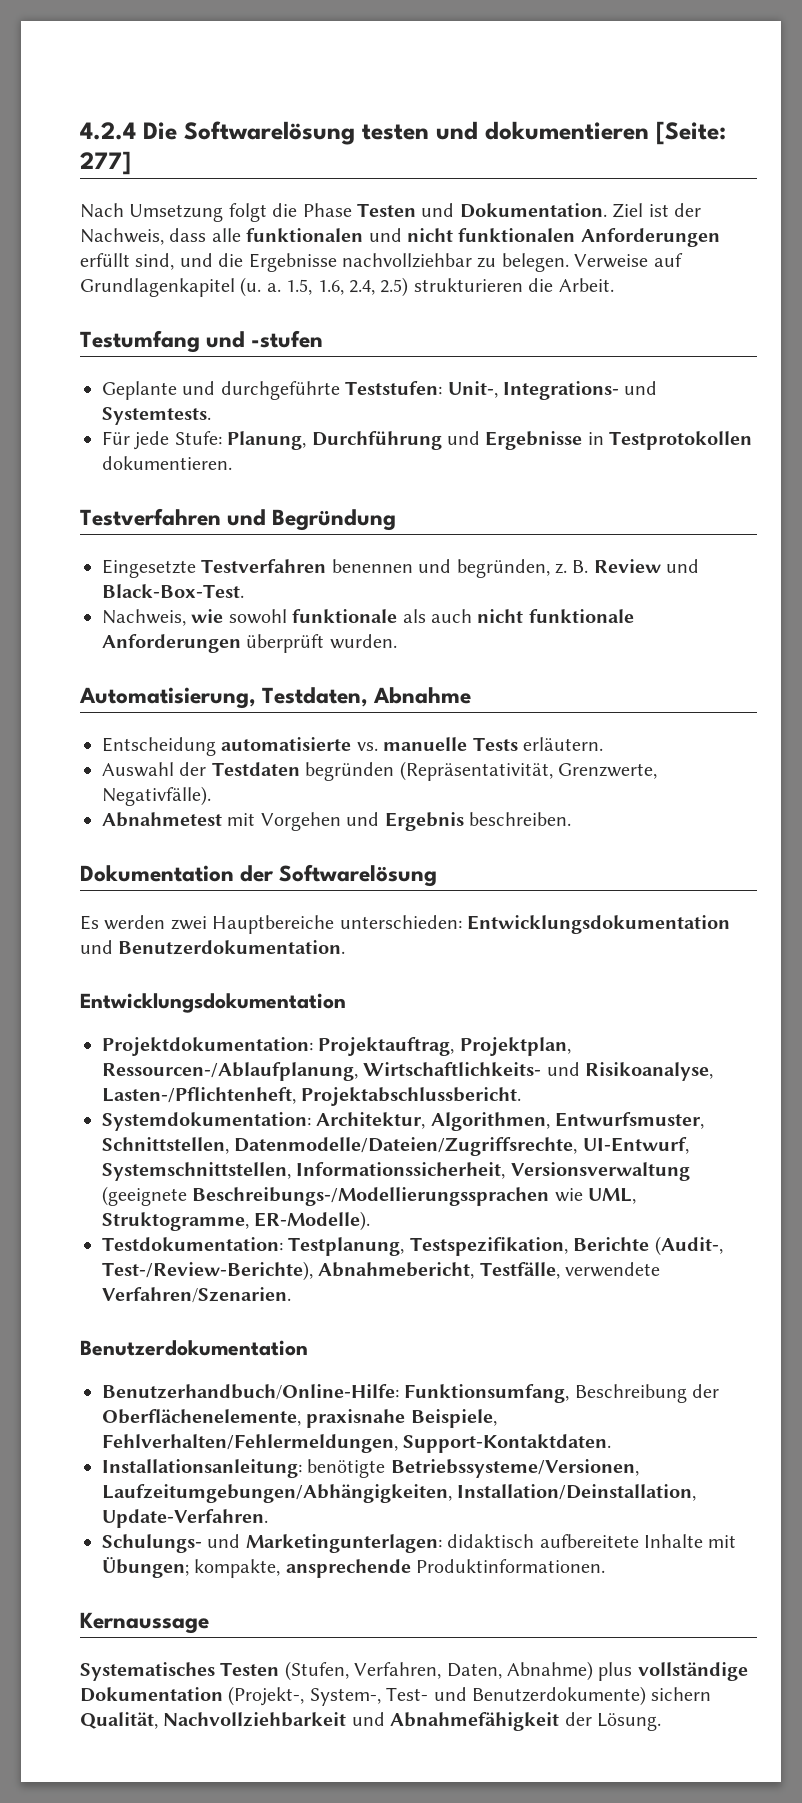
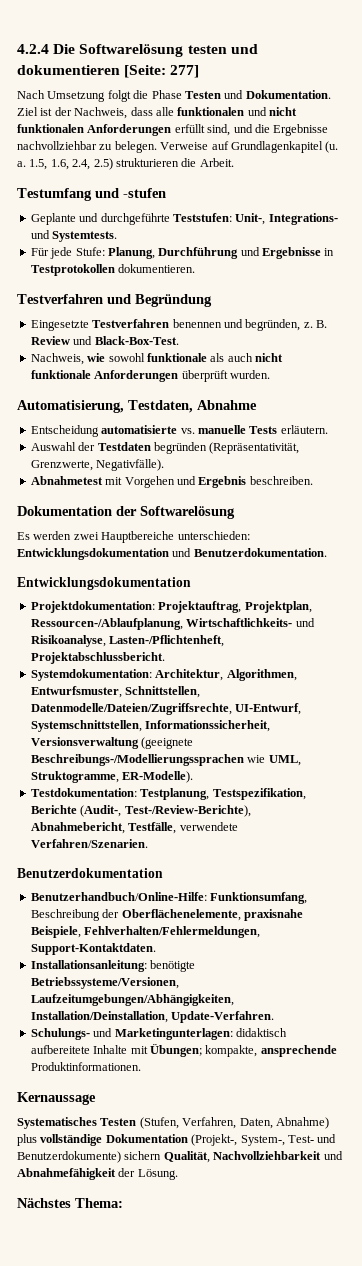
(661, 1722) none -> [17,1198,123,1208] // Nächstes Thema:

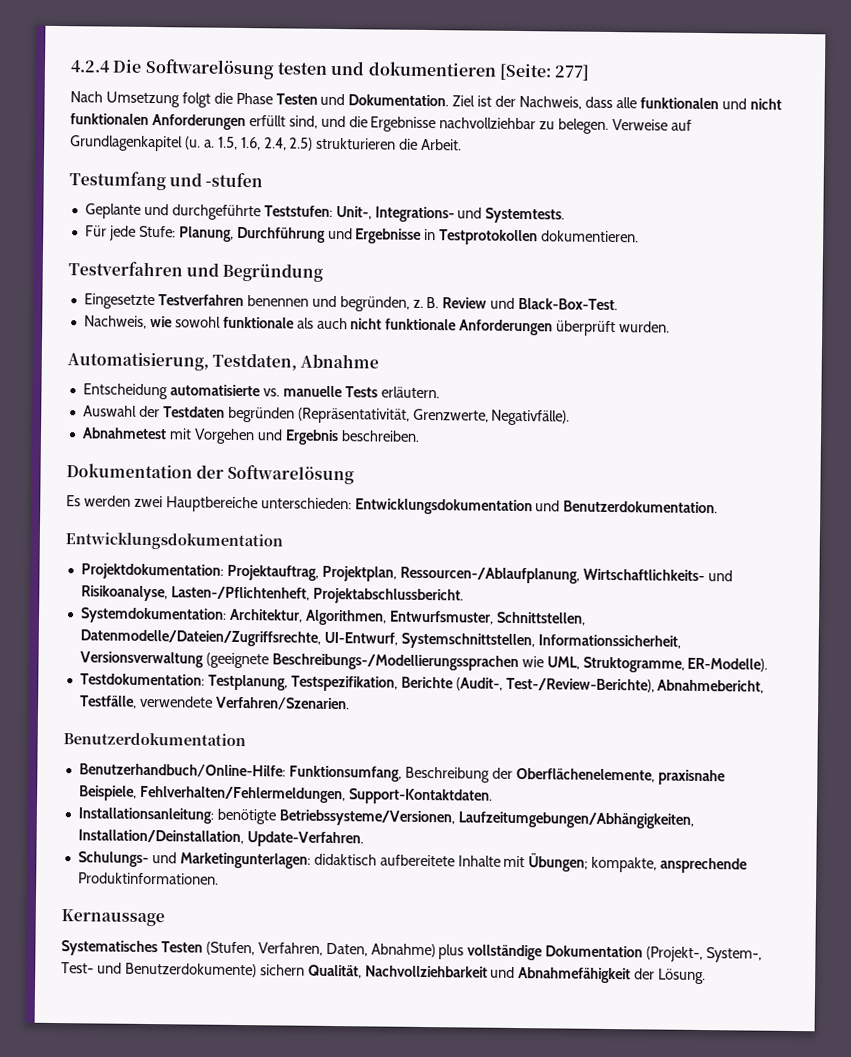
[17,1198,123,1208] // Nächstes Thema: -> (707, 976) none

